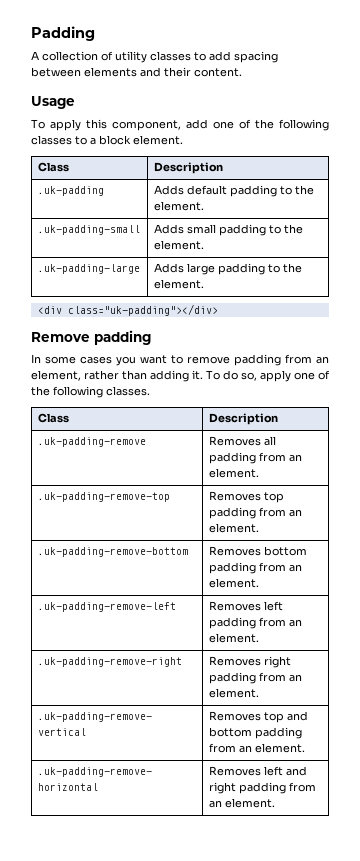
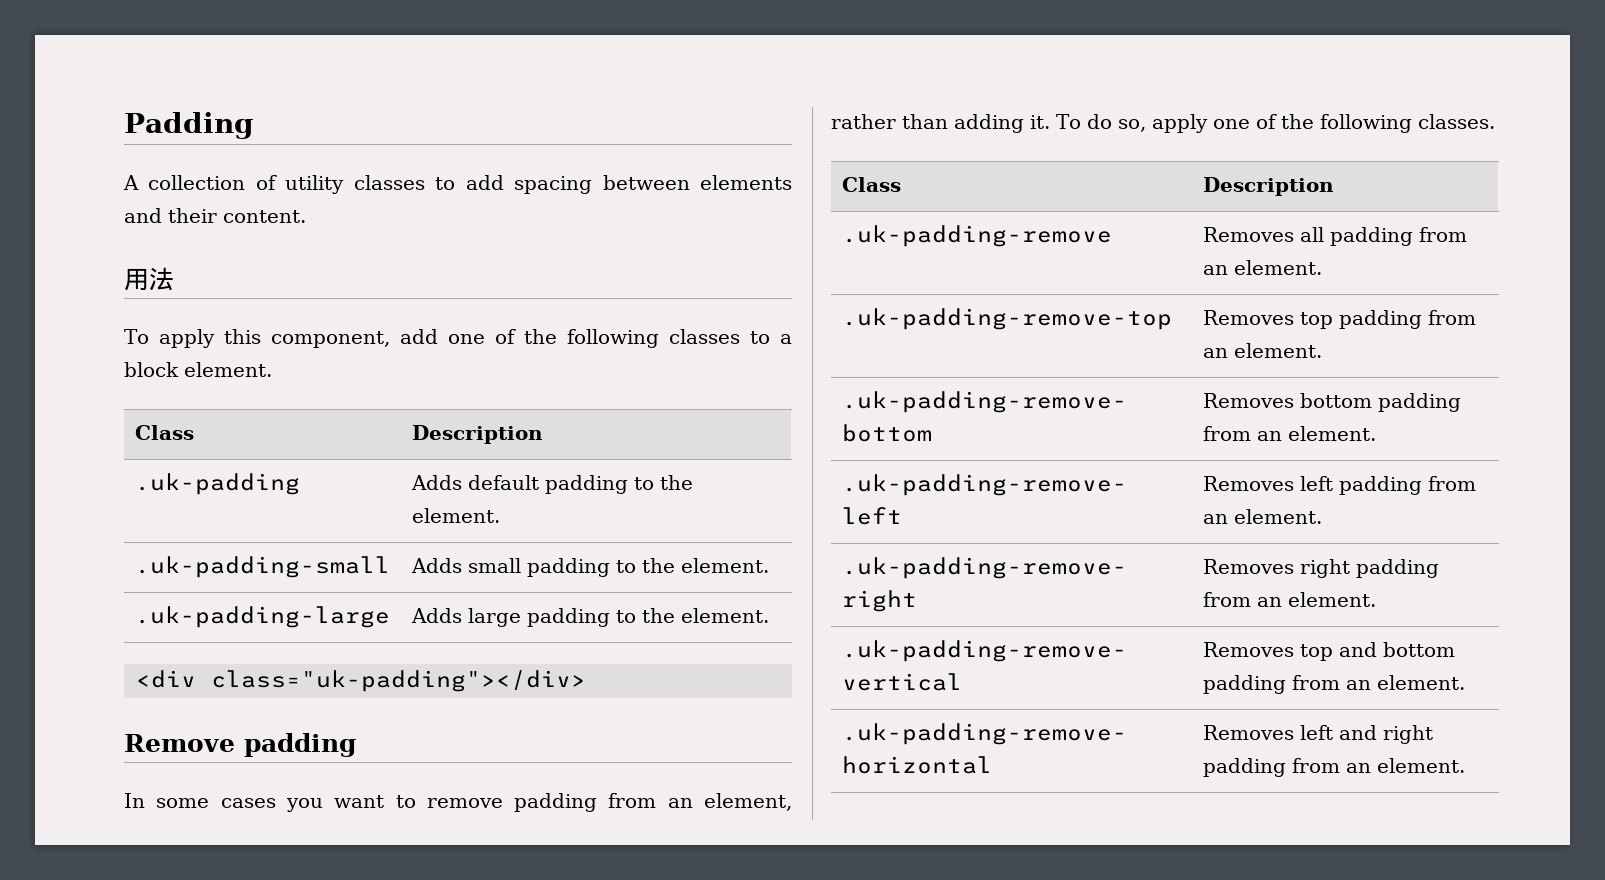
[31,96,75,109] Usage -> [124,267,174,291] 用法

